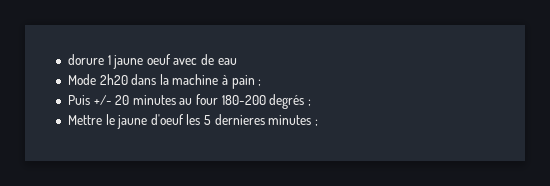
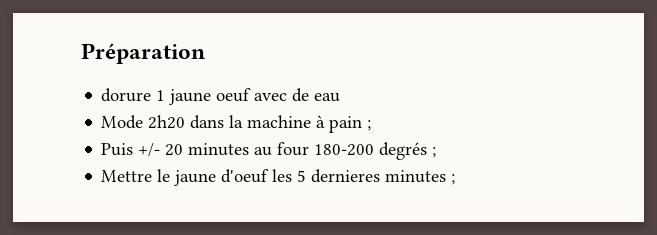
(67, 59) none -> [81,43,205,64] Préparation //

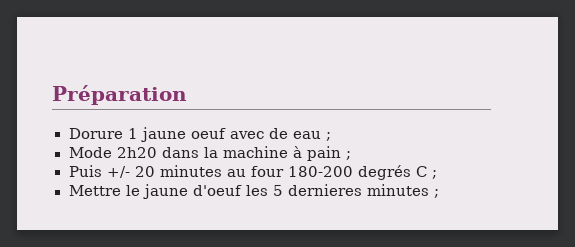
[101,88,152,102] dorure -> [68,128,123,139] Dorure
(341, 97) none -> [325,132,331,141] ;
(428, 151) none -> [415,166,427,177] C

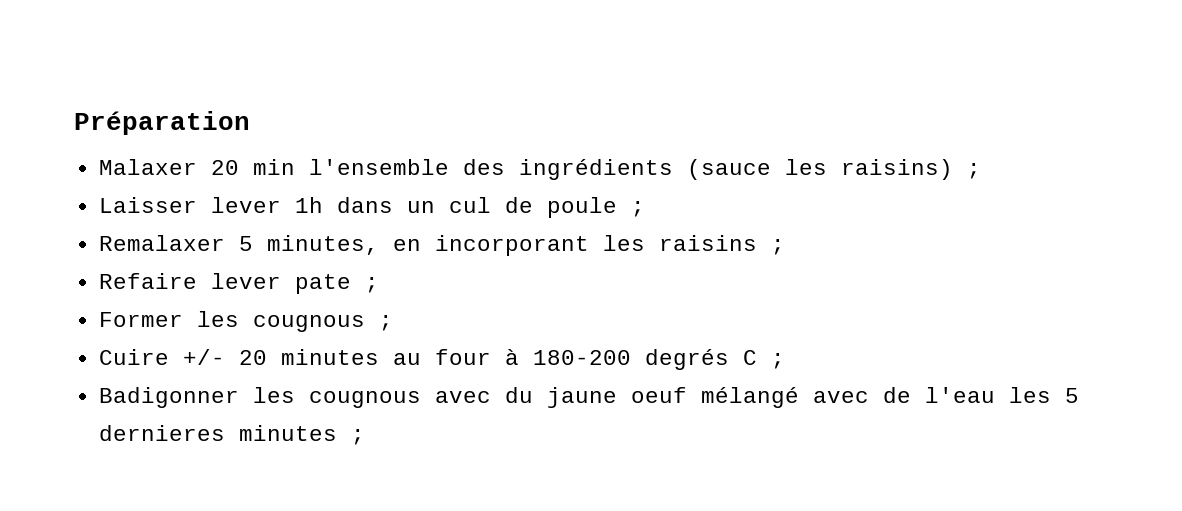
[68,127,331,142] [68,146,351,161] [68,165,102,177] Dorure 1 jaune oeuf avec de eau ; // Mode 2h20 dans la machine à pain ; // Puis -> [98,159,981,180] [98,197,645,218] [98,235,785,256] [98,273,379,294] [98,311,393,332] [98,349,169,365] Malaxer 20 min l'ensemble des ingrédients (sauce les raisins) ; // Laisser lever 1h dans un cul de poule ; // Remalaxer 5 minutes, en incorporant les raisins ; // Refaire lever pate ; // Former les cougnous ; // Cuire
(284, 171) none -> [504,349,519,365] à
[68,184,242,199] Mettre le jaune d'oeuf -> [98,387,995,408] Badigonner les cougnous avec du jaune oeuf mélangé avec de l'eau

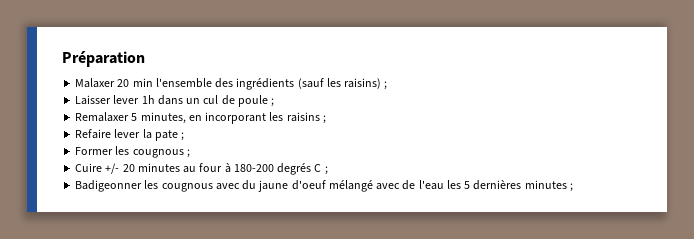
[686,159,771,180] (sauce -> [297,78,324,89] (sauf
(281, 281) none -> [142,129,152,139] la
[98,387,239,408] Badigonner -> [75,180,143,192] Badigeonner
[630,387,687,403] oeuf -> [291,180,326,190] d'oeuf
[98,425,225,441] dernieres -> [473,180,522,190] dernières

